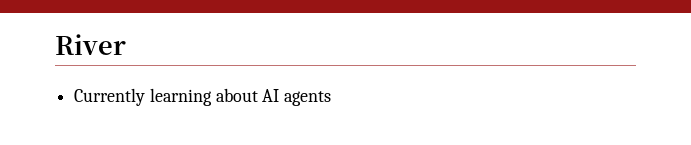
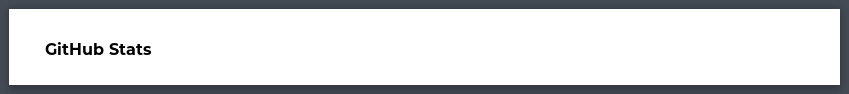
[55,34,126,55] [74,88,332,106] River // Currently learning about AI agents -> [45,42,152,55] GitHub Stats

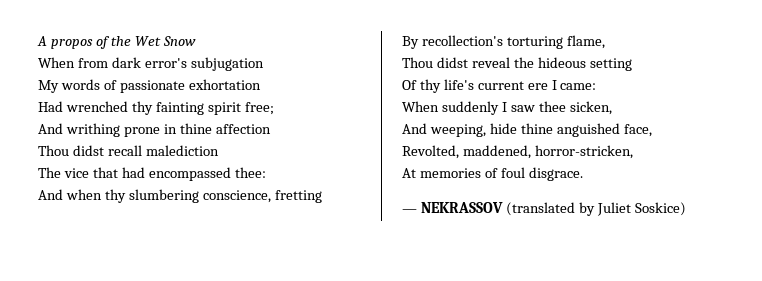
[45,42,152,55] GitHub Stats -> [37,36,196,49] [38,57,264,71] [38,79,261,93] [38,101,274,115] [38,123,271,137] [38,145,219,156] [38,167,266,181] [38,189,322,203] [402,35,605,49] [402,57,632,71] [402,79,597,93] [402,101,612,115] [402,123,652,137] [402,145,633,159] [402,167,583,181] [402,202,686,216] A propos of the Wet Snow // When from dark error's subjugation // My words of passionate exhortation // Had wrenched thy fainting spirit free; // And writhing prone in thine affection // Thou didst recall malediction // The vice that had encompassed thee: // And when thy slumbering conscience, fretting // By recollection's torturing flame, // Thou didst reveal the hideous setting // Of thy life's current ere I came: // When suddenly I saw thee sicken, // And weeping, hide thine anguished face, // Revolted, maddened, horror-stricken, // At memories of foul disgrace. // — NEKRASSOV (translated by Juliet Soskice)

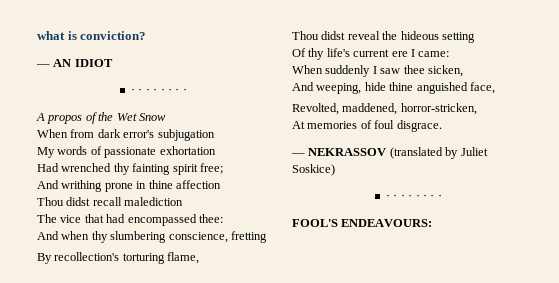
(37, 41) none -> [37,31,147,40] [36,59,113,67] [131,88,187,94] what is conviction? // — AN IDIOT // · · · · · · · · //
(686, 209) none -> [386,194,442,200] [292,219,433,227] // · · · · · · · · // FOOL'S ENDEAVOURS:

